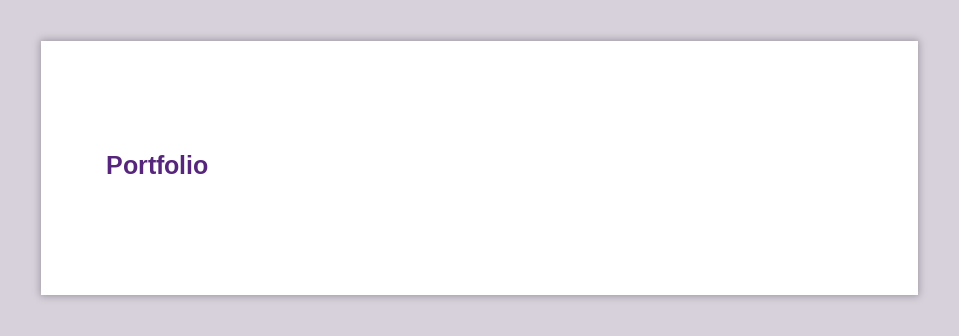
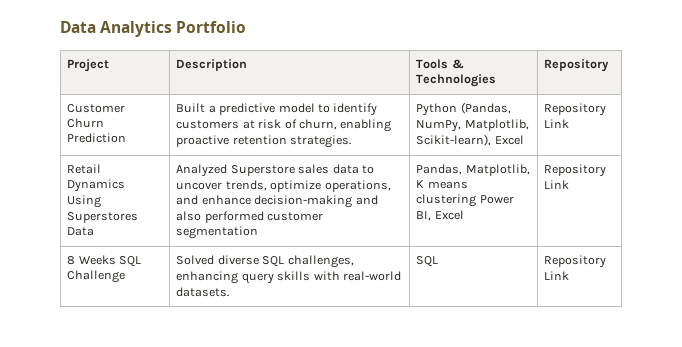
(106, 164) none -> [60,21,173,37] Data Analytics
(208, 164) none -> [67,59,110,72] [176,59,248,71] [416,59,464,69] [416,74,497,87] [544,59,610,72] [67,104,126,113] [67,118,105,128] [67,133,127,143] [176,103,378,116] [176,119,392,132] [176,135,352,148] [416,102,511,116] [416,119,529,132] [416,134,524,146] [544,103,607,116] [544,119,570,128] [67,164,102,174] [67,179,126,192] [67,195,102,208] [67,212,139,223] [67,227,95,236] [176,164,374,177] [176,180,391,192] [176,195,378,208] [176,211,324,223] [176,226,259,239] [416,164,530,176] [416,180,468,189] [416,194,514,207] [416,210,464,221] [544,164,607,177] [544,180,570,189] [67,255,142,267] [67,270,126,283] [176,255,354,268] [176,271,401,284] [176,287,230,297] [416,256,439,267] [544,255,607,268] [544,271,570,280] // Project | Description | Tools & Technologies | Repository // Customer Churn Prediction | Built a predictive model to identify customers at risk of churn, enabling proactive retention strategies. | Python (Pandas, NumPy, Matplotlib, Scikit-learn), Excel | Repository Link // Retail Dynamics Using Superstores Data | Analyzed Superstore sales data to uncover trends, optimize operations, and enhance decision-making and also performed customer segmentation | Pandas, Matplotlib, K means clustering Power BI, Excel | Repository Link // 8 Weeks SQL Challenge | Solved diverse SQL challenges, enhancing query skills with real-world datasets. | SQL | Repository Link

